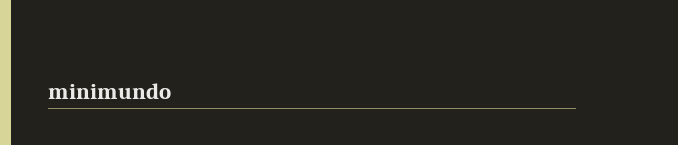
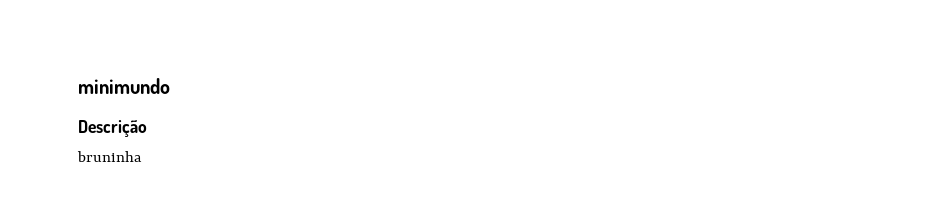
(171, 91) none -> [78,120,147,137] [77,151,142,162] // Descrição // bruninha

